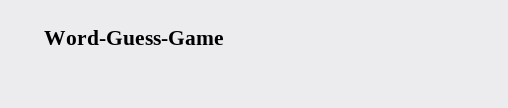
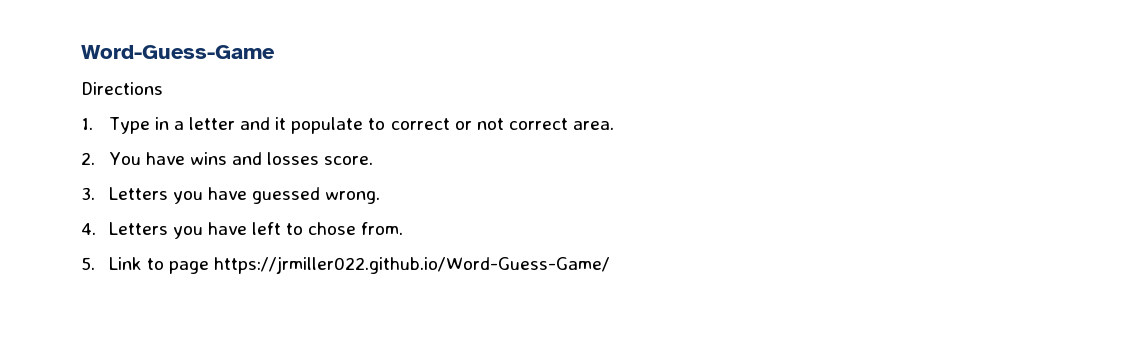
(224, 37) none -> [81,82,163,95] [81,117,615,134] [81,152,374,165] [81,187,381,204] [81,222,404,239] [81,256,610,274] // Directions // 1. Type in a letter and it populate to correct or not correct area. // 2. You have wins and losses score. // 3. Letters you have guessed wrong. // 4. Letters you have left to chose from. // 5. Link to page https://jrmiller022.github.io/Word-Guess-Game/

